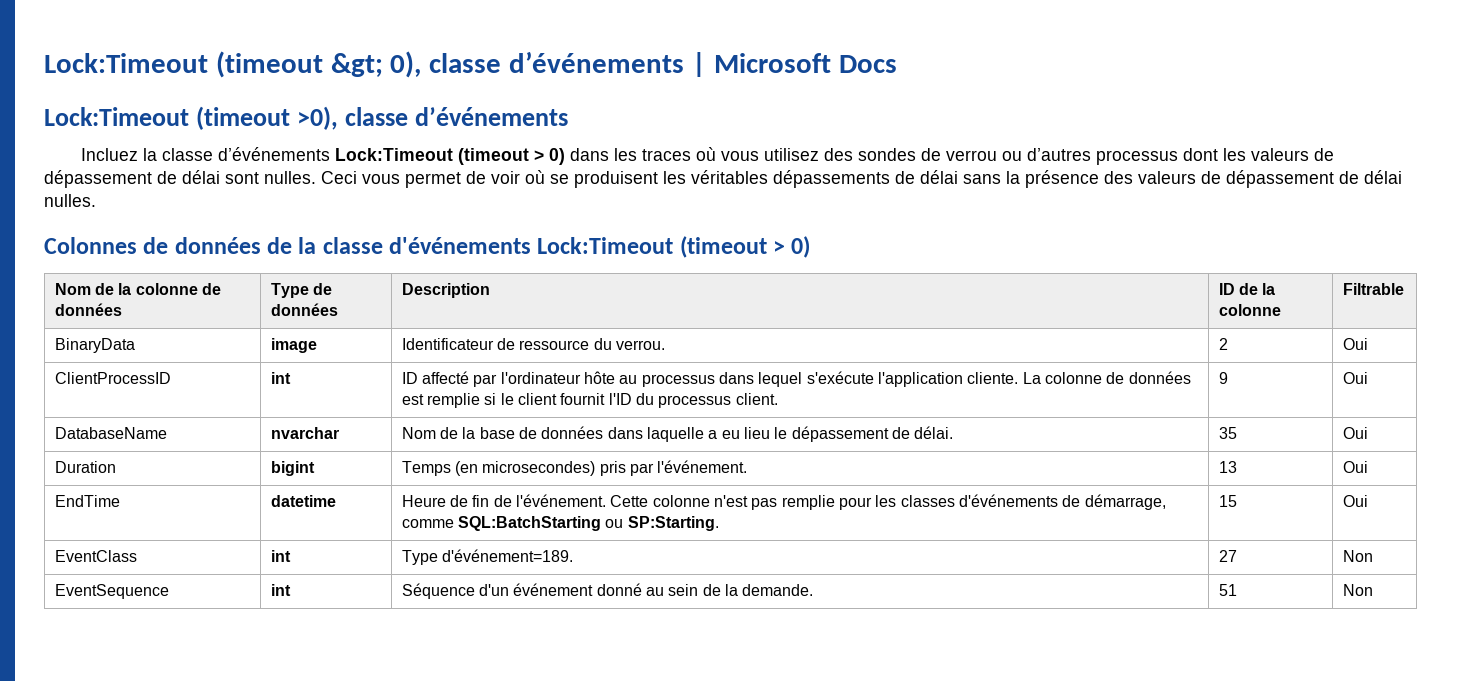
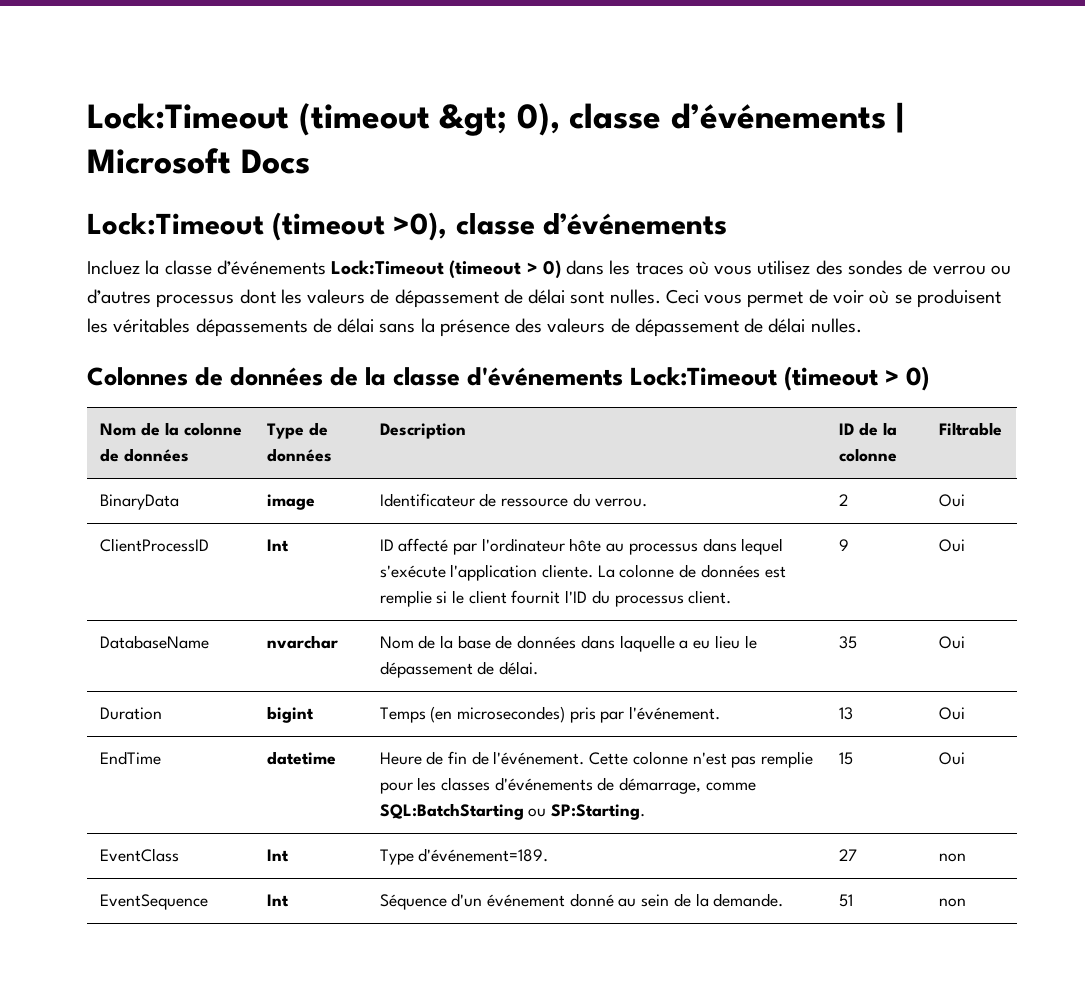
[270,372,291,384] int -> [266,539,289,552] Int
[270,550,291,562] int -> [266,849,289,862] Int
[1342,550,1373,562] Non -> [938,853,966,862] non
[270,584,291,596] int -> [266,894,289,907] Int
[1342,584,1373,596] Non -> [938,898,966,907] non

